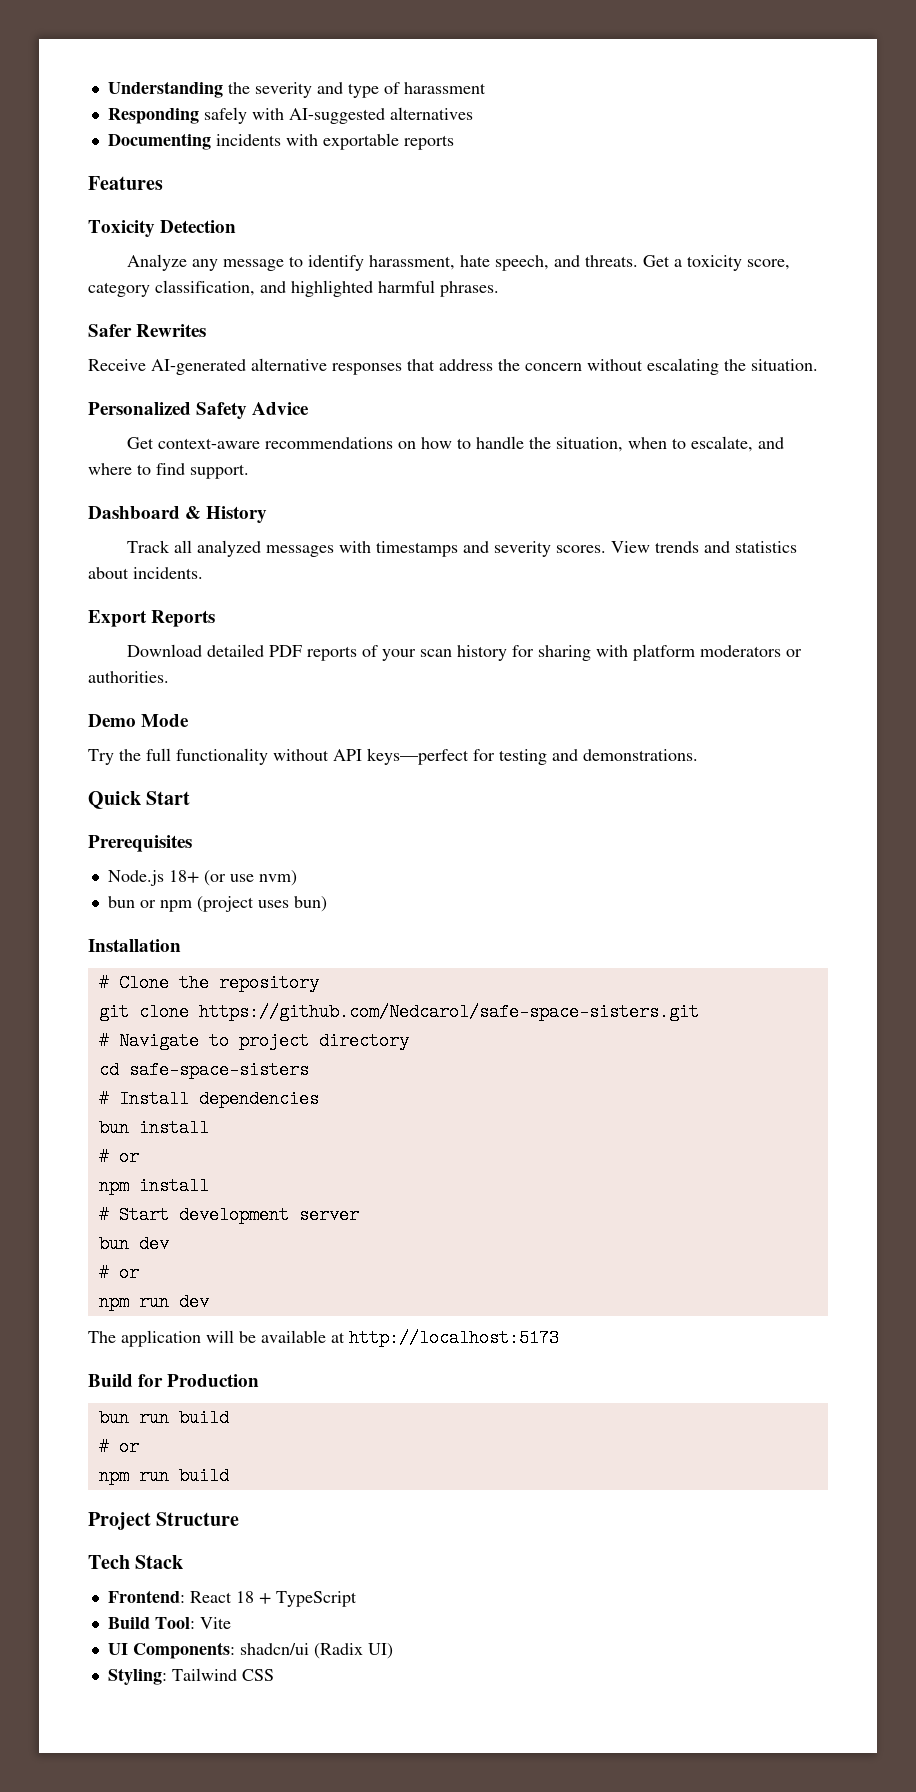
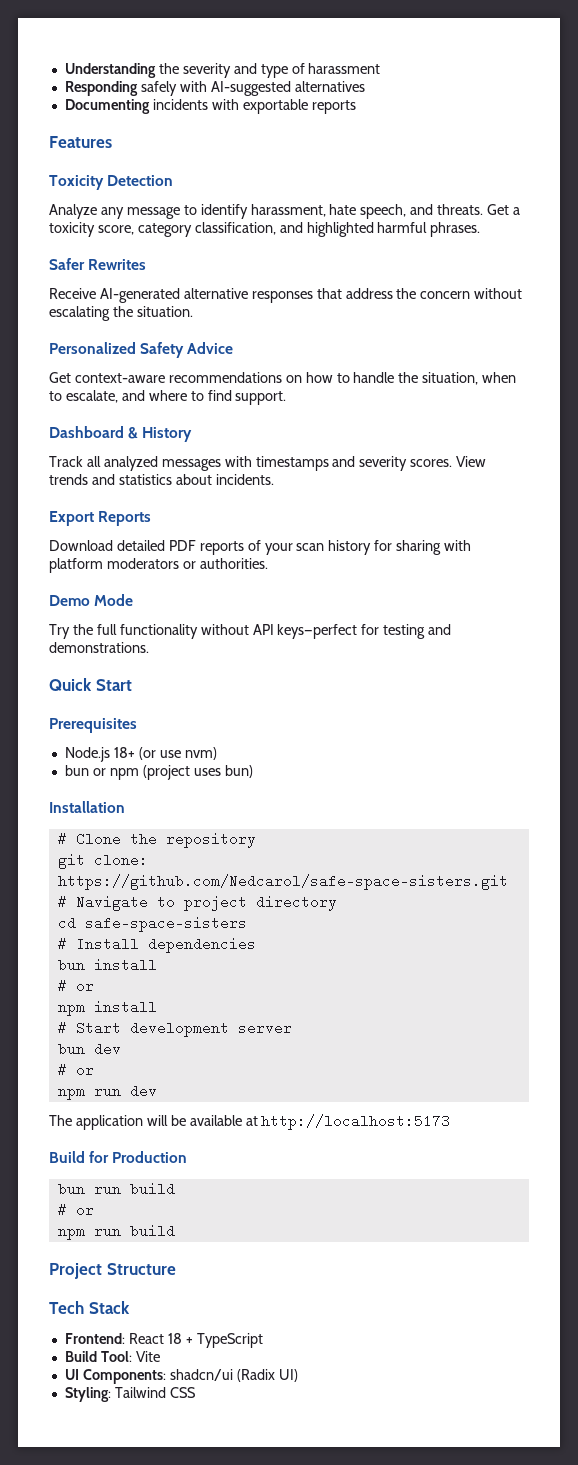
[138,1003,189,1021] clone -> [93,853,148,867] clone:

